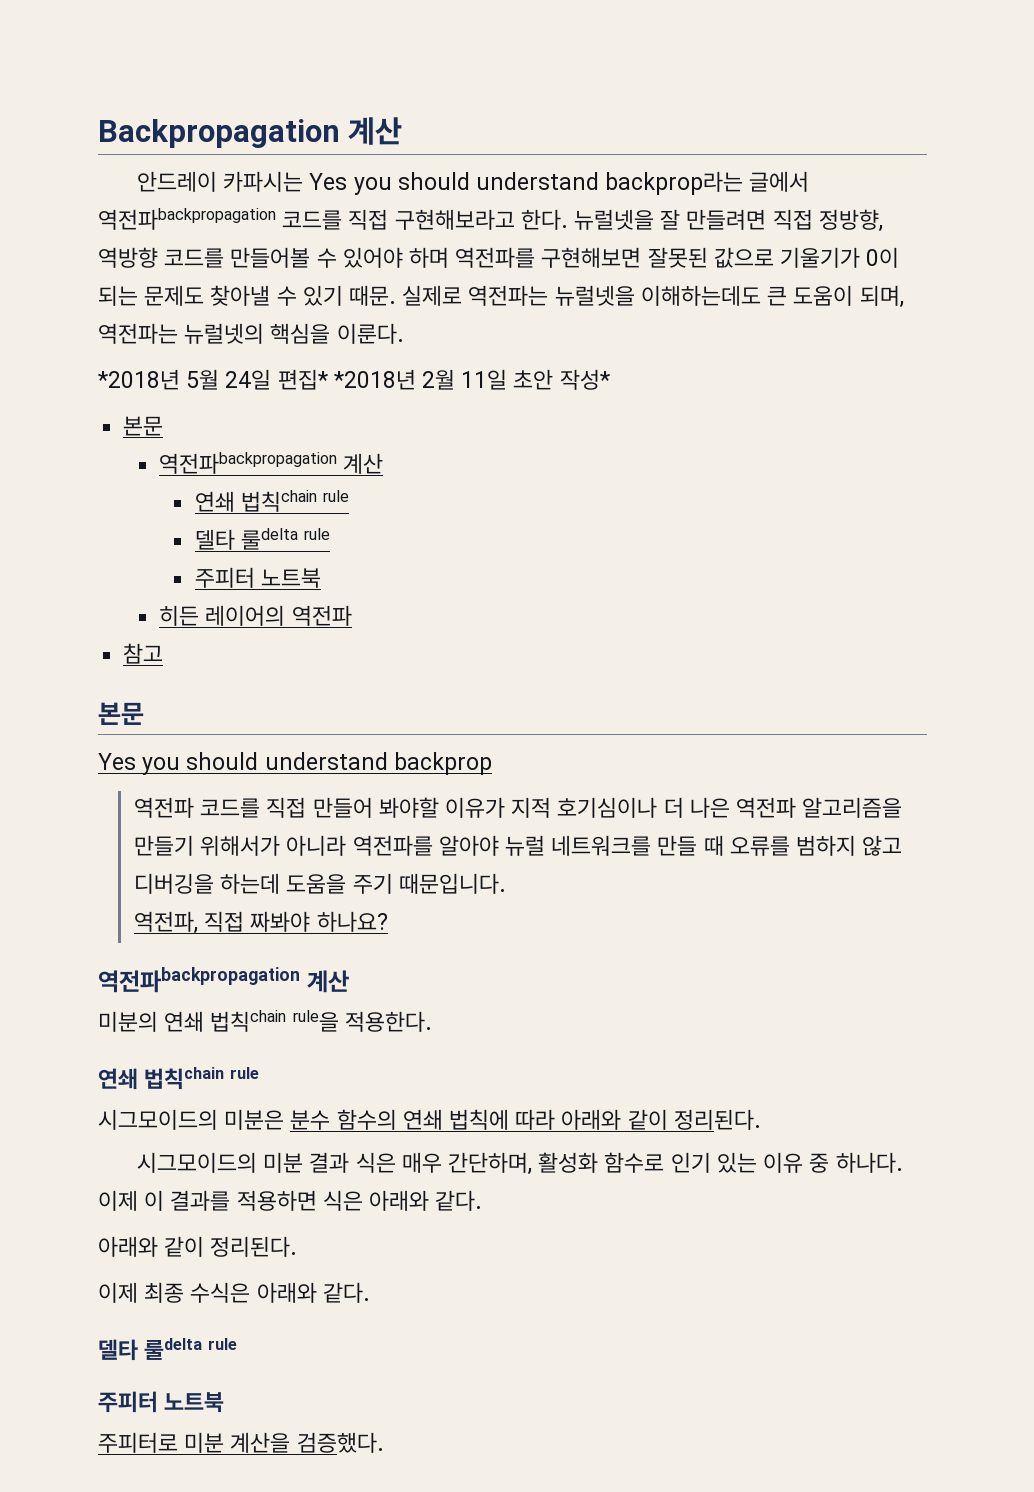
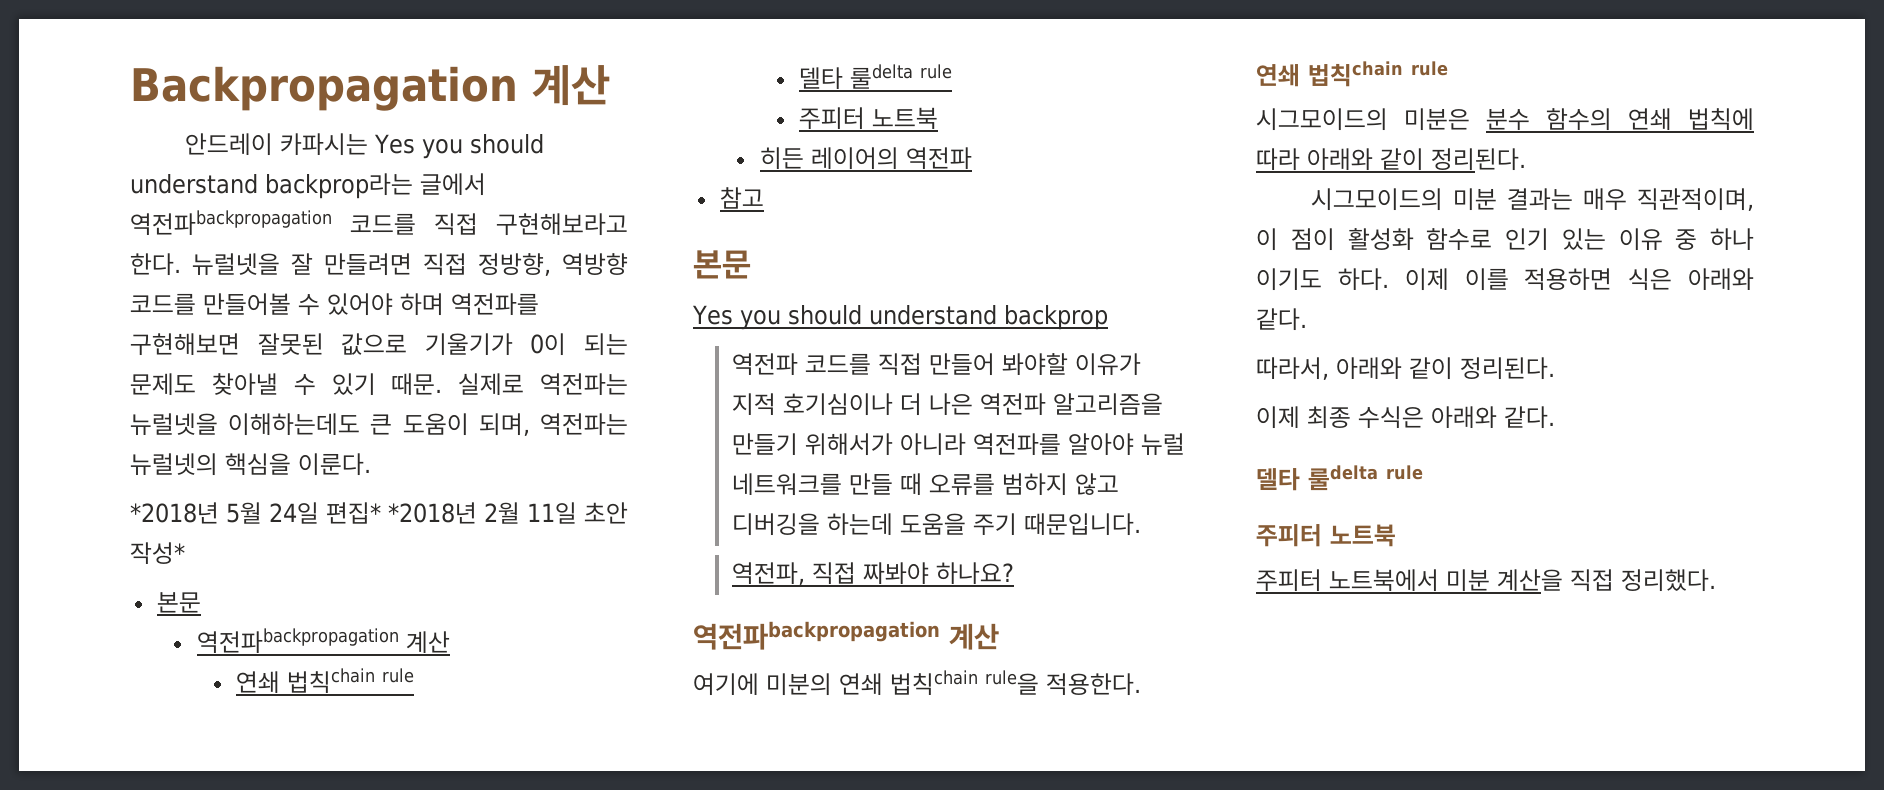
(349, 981) none -> [693,673,759,696] 여기에
[309,1152,533,1175] 결과 식은 매우 간단하며, -> [1507,188,1754,211] [1256,228,1335,251] 결과는 매우 직관적이며, 이 점이
[835,1152,903,1173] [98,1190,231,1211] 하나다. 이제 이 결과를 -> [1710,228,1754,250] [1256,268,1509,291] 하나 이기도 하다. 이제 이를
(483, 1200) none -> [1256,357,1329,380] 따라서,
[98,1432,384,1453] 주피터로 미분 계산을 검증했다. -> [1256,569,1716,592] 주피터 노트북에서 미분 계산을 직접 정리했다.

